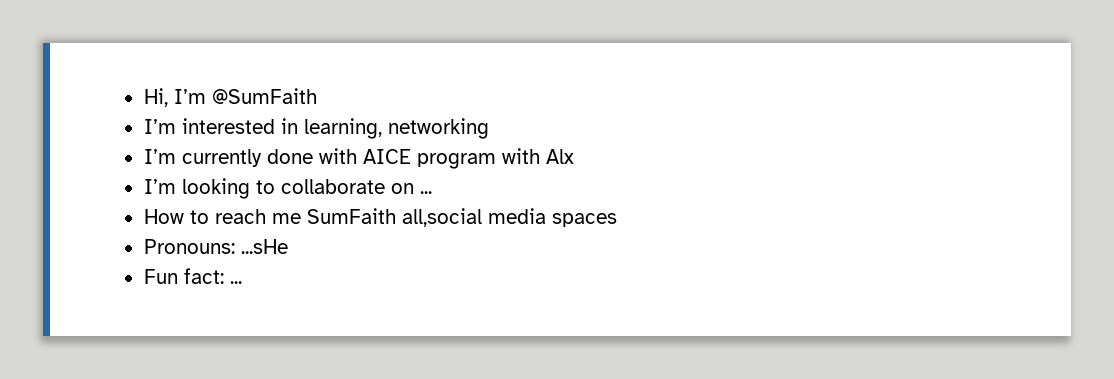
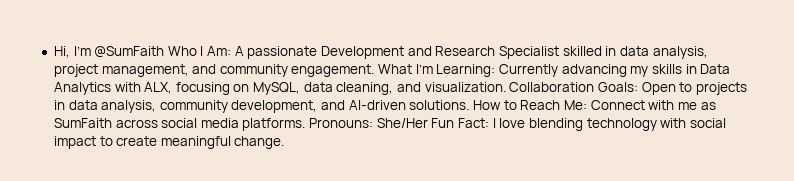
[143,118,489,139] [143,148,574,169] [143,178,432,199] [143,208,617,227] [143,239,288,254] [143,268,242,284] // I’m interested in learning, networking // I’m currently done with AICE program with Alx // I’m looking to collaborate on ... // How to reach me SumFaith all,social media spaces // Pronouns: ...sHe // Fun fact: ... -> [167,46,708,59] [53,64,731,77] [53,82,747,95] [53,100,716,113] [53,118,726,131] [53,136,285,149] Who I Am: A passionate Development and Research Specialist skilled in data analysis, project management, and community engagement. What I’m Learning: Currently advancing my skills in Data Analytics with ALX, focusing on MySQL, data cleaning, and visualization. Collaboration Goals: Open to projects in data analysis, community development, and AI-driven solutions. How to Reach Me: Connect with me as SumFaith across social media platforms. Pronouns: She/Her Fun Fact: I love blending technology with social impact to create meaningful change.

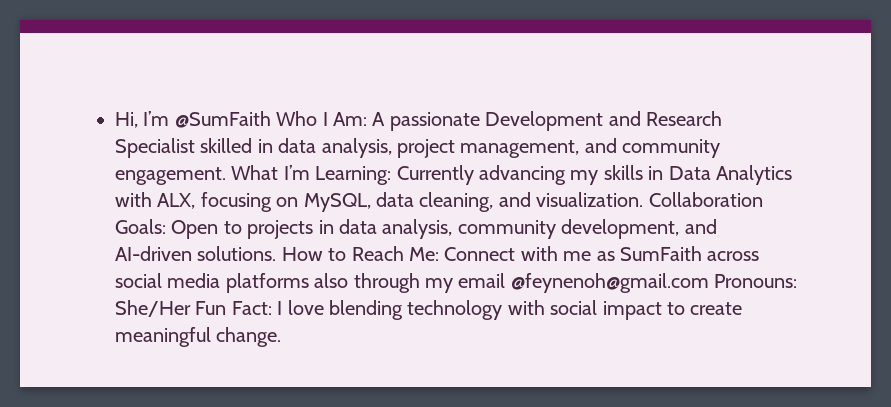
[242,118,306,131] platforms. -> [225,273,709,293] platforms also through my email @feynenoh@gmail.com

